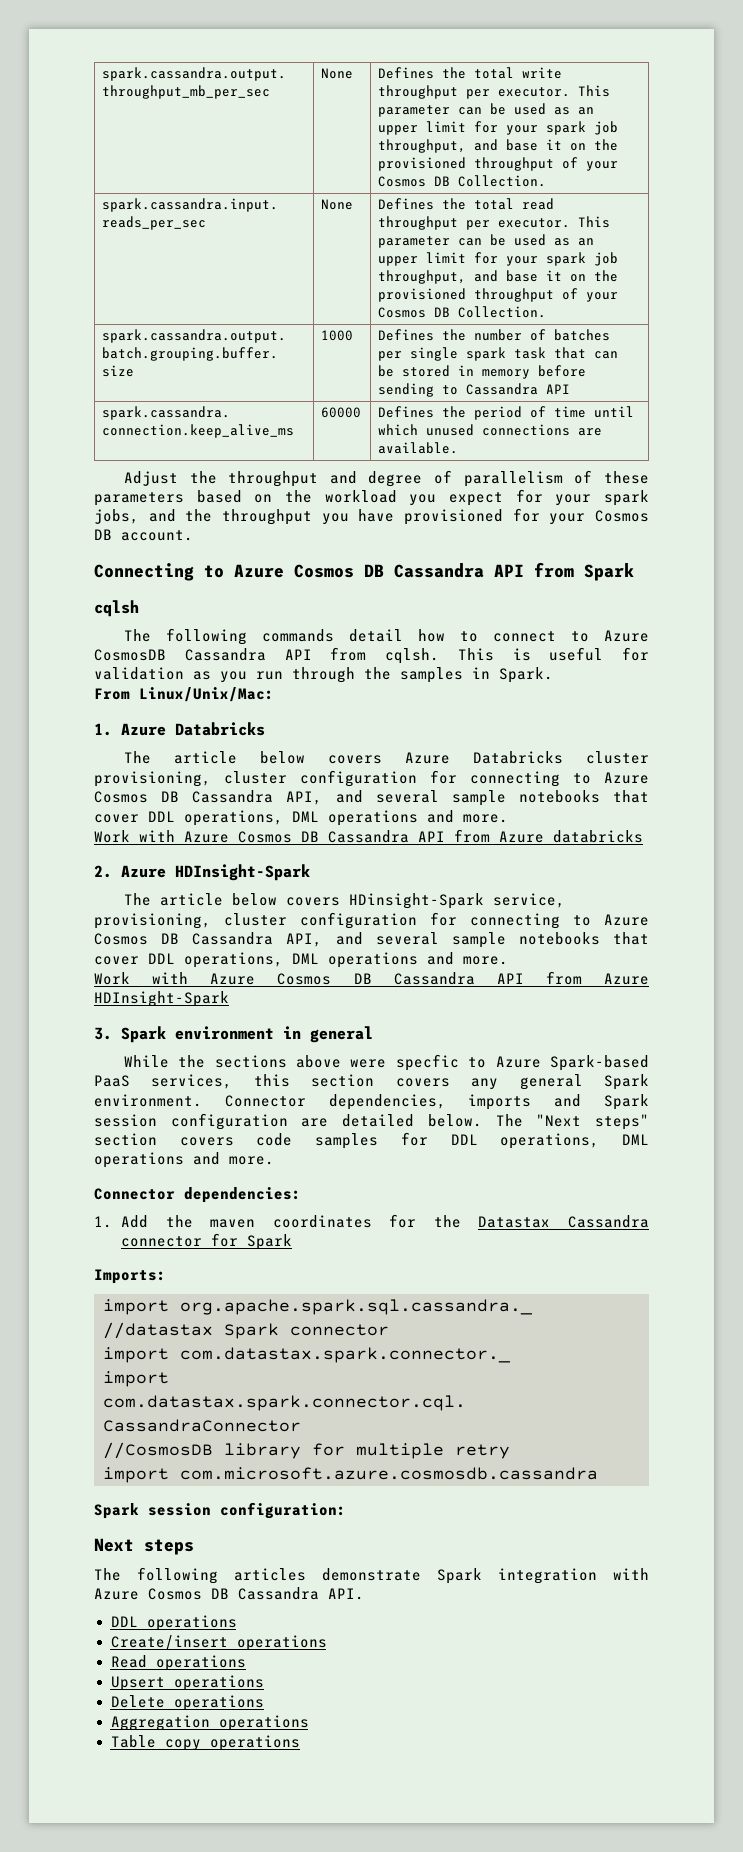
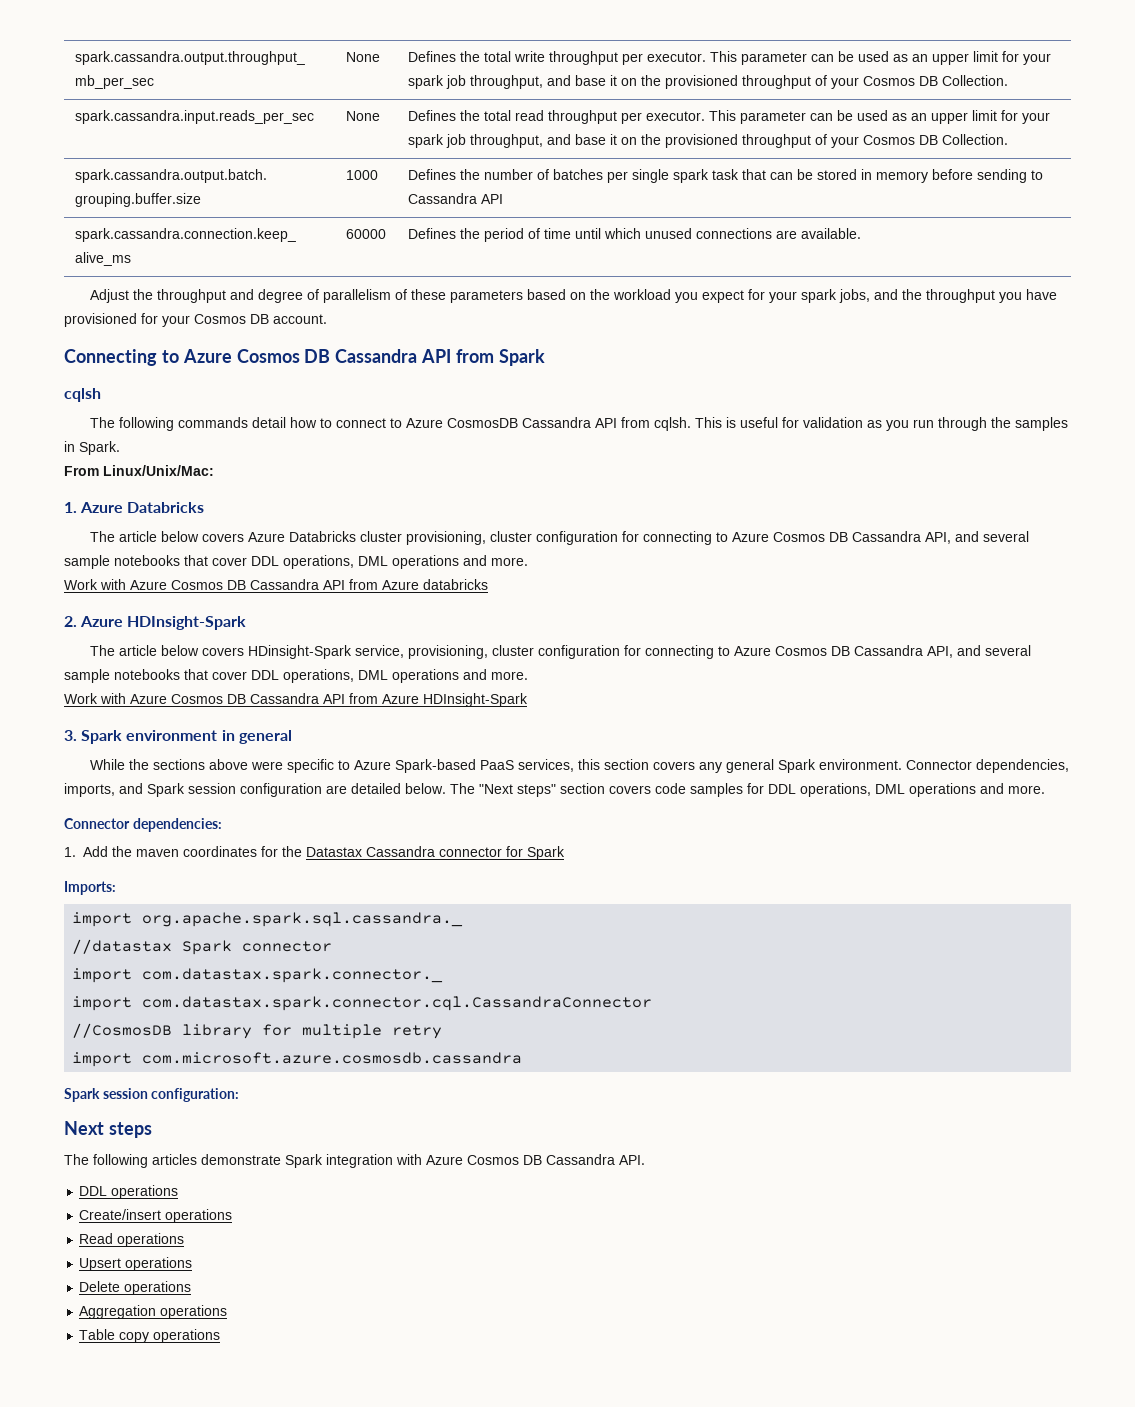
[395,1054,459,1071] specfic -> [287,759,335,773] specific
[468,1094,532,1110] imports -> [64,783,115,797] imports,

